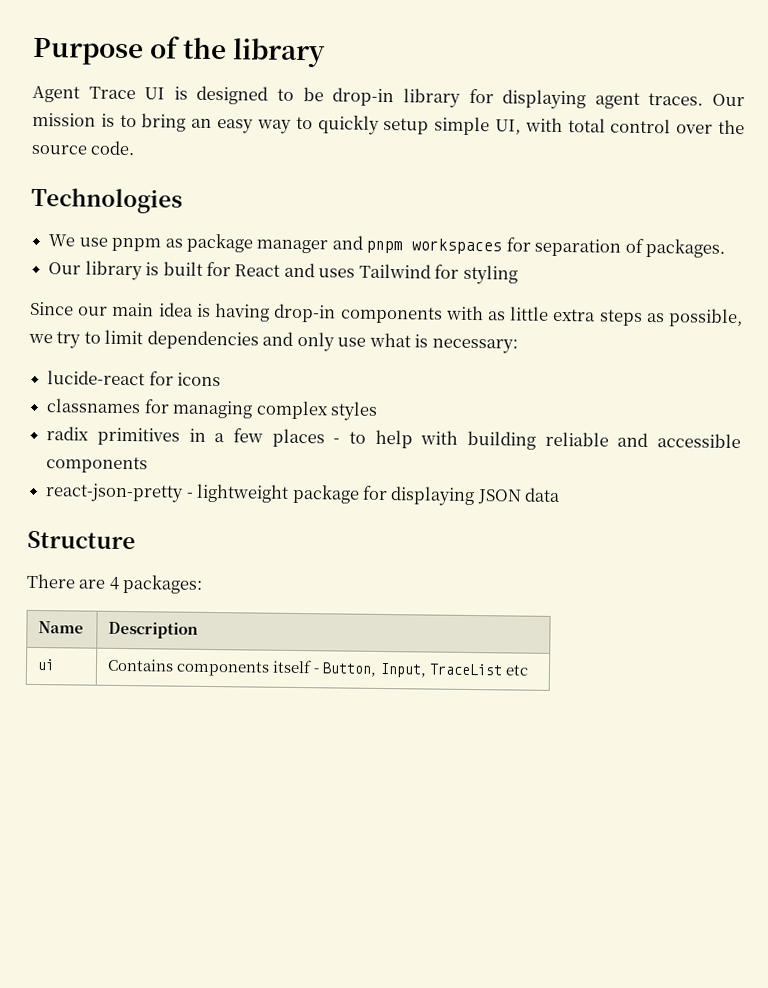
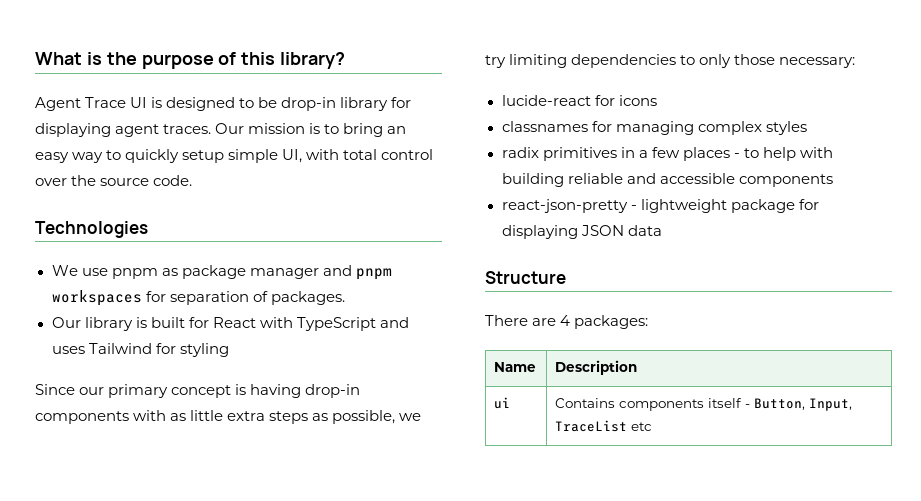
[32,36,327,68] Purpose of the library -> [35,52,346,69] What is the purpose of this library?
(281, 270) none -> [259,317,376,331] with TypeScript
[112,302,194,317] main idea -> [108,384,232,398] primary concept
[83,329,429,352] to limit dependencies and only use what is -> [509,54,776,68] limiting dependencies to only those

